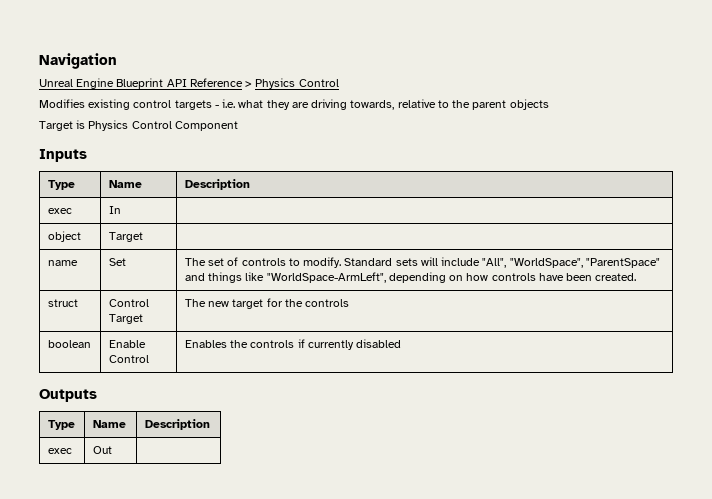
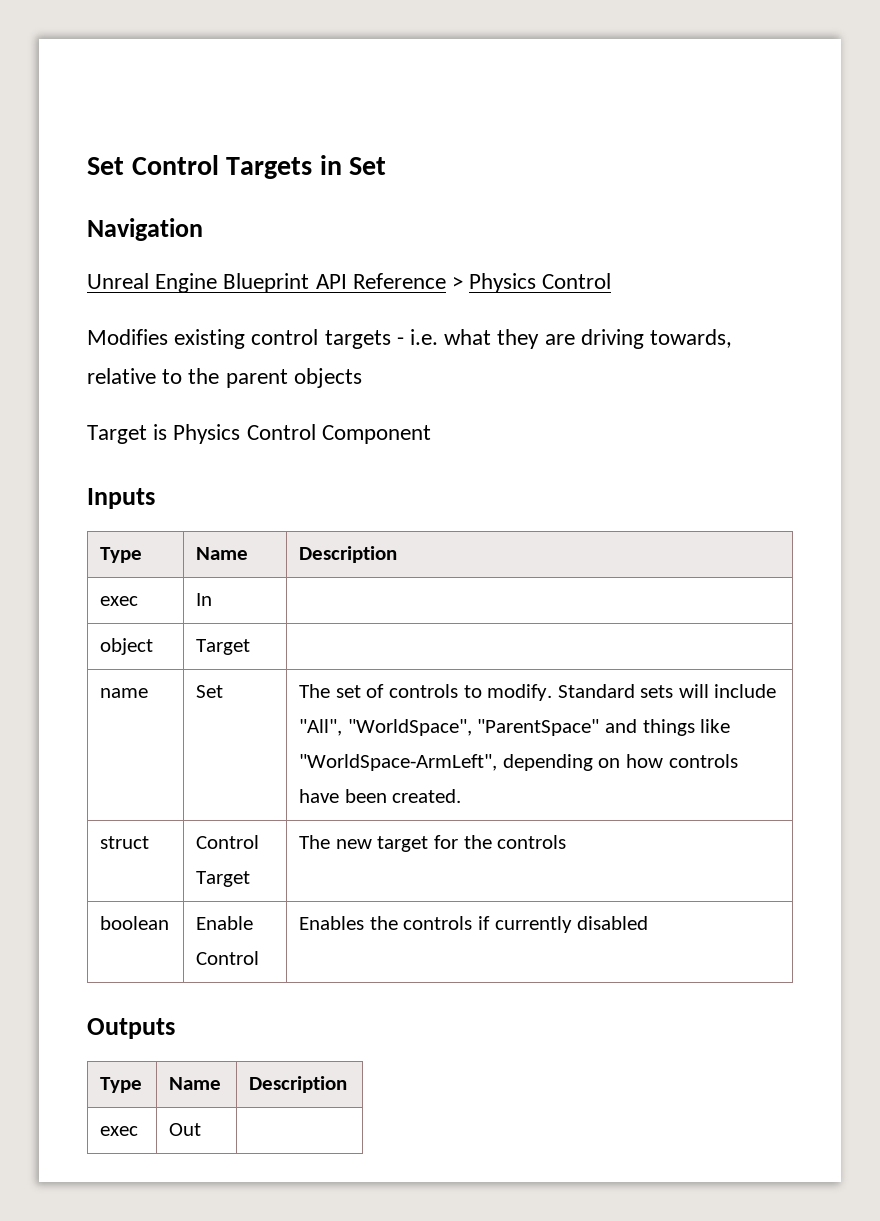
(39, 61) none -> [87,155,387,179] Set Control Targets in Set //

